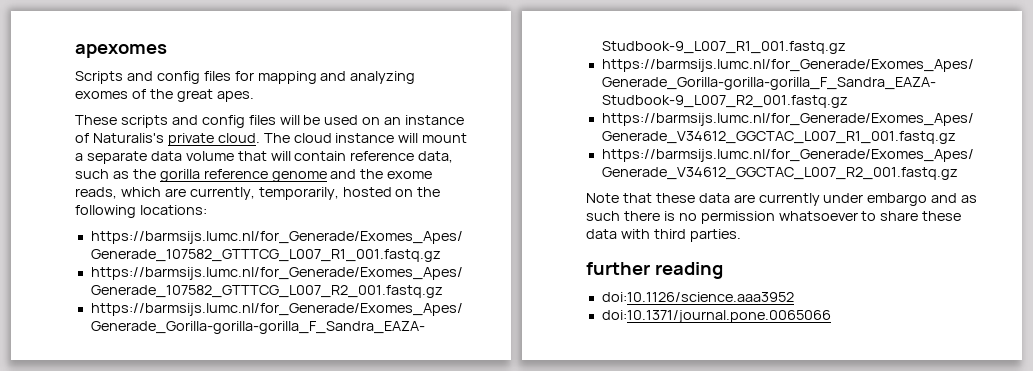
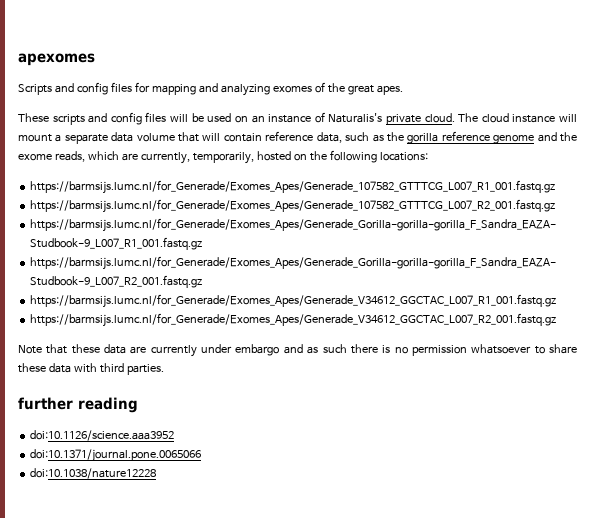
(831, 316) none -> [30,468,157,479] // doi:10.1038/nature12228

